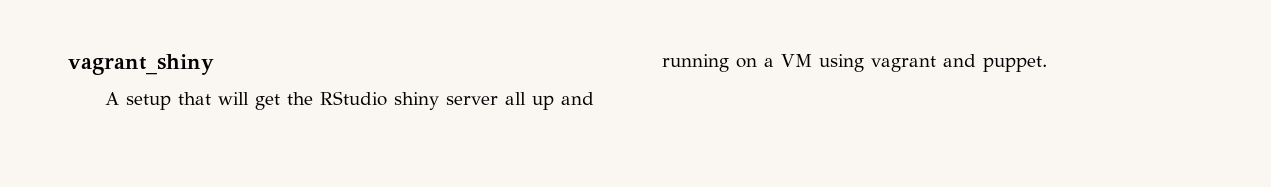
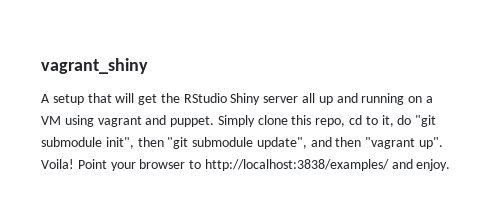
[394,92,440,110] shiny -> [230,93,261,105] Shiny
(1047, 64) none -> [217,115,437,127] [41,137,444,149] [41,159,451,171] Simply clone this repo, cd to it, do "git submodule init", then "git submodule update", and then "vagrant up". Voila! Point your browser to http://localhost:3838/examples/ and enjoy.

